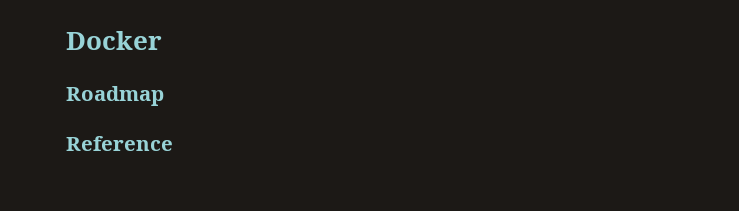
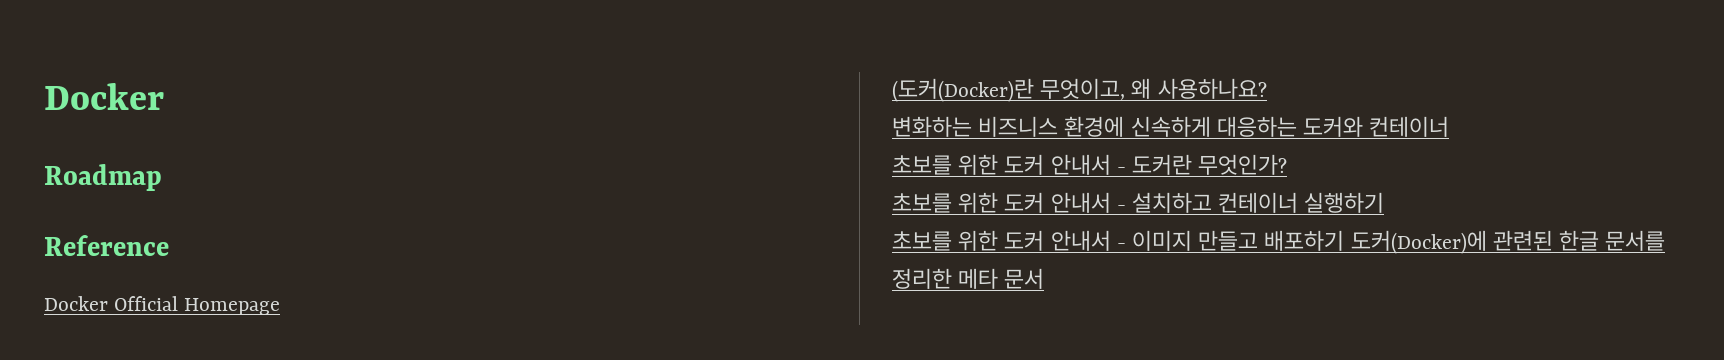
(173, 143) none -> [44,296,281,315] [892,78,1267,102] [892,116,1450,137] [892,154,1288,175] [892,192,1385,213] [892,230,1666,254] [892,268,1045,289] // Docker Official Homepage // (도커(Docker)란 무엇이고, 왜 사용하나요? // 변화하는 비즈니스 환경에 신속하게 대응하는 도커와 컨테이너 // 초보를 위한 도커 안내서 - 도커란 무엇인가? // 초보를 위한 도커 안내서 - 설치하고 컨테이너 실행하기 // 초보를 위한 도커 안내서 - 이미지 만들고 배포하기 도커(Docker)에 관련된 한글 문서를 정리한 메타 문서

